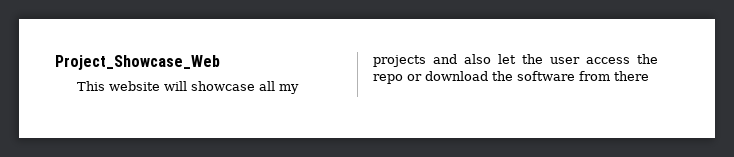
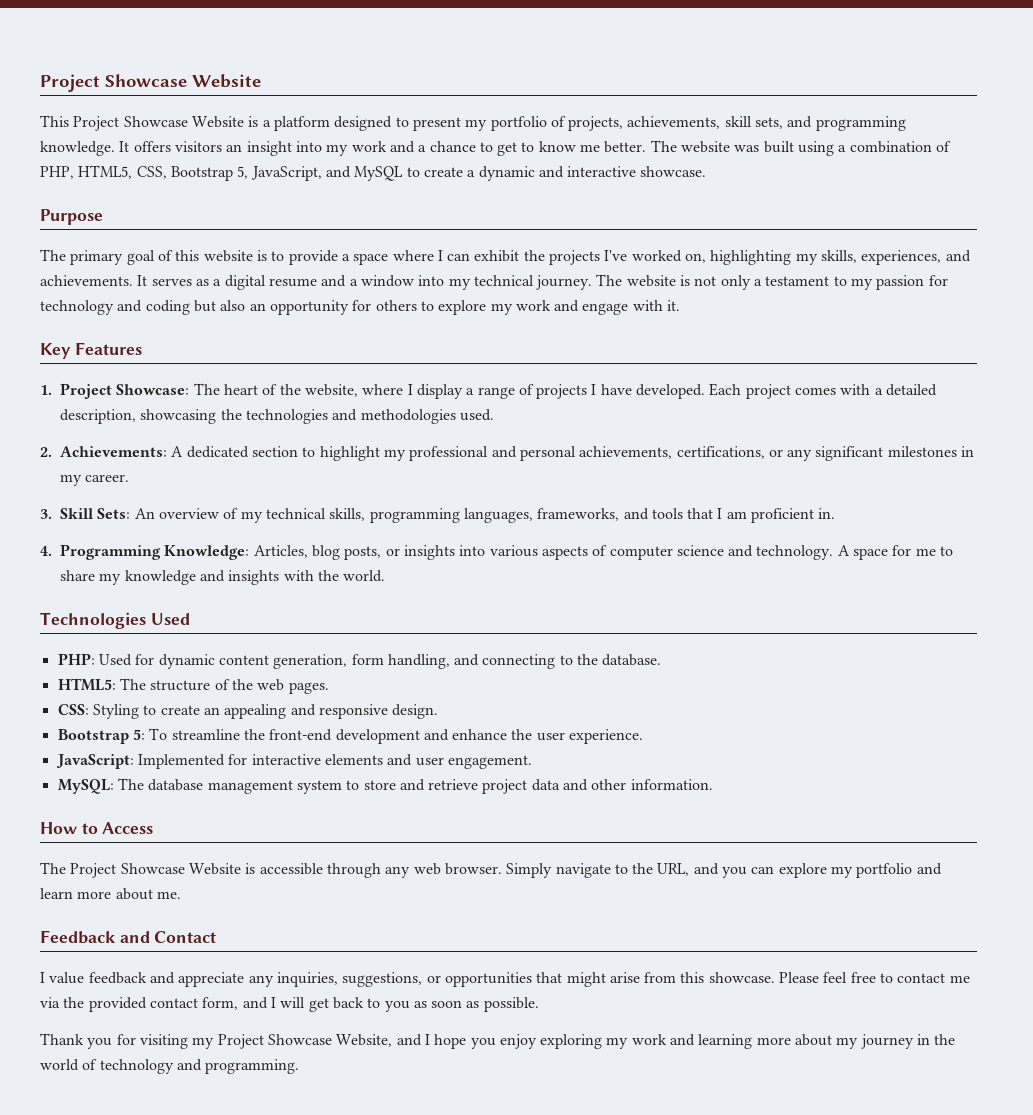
[55,55,220,70] [77,81,300,94] [373,54,658,67] [373,71,649,84] Project_Showcase_Web // This website will showcase all my projects and also let the user access the repo or download the software from there -> [40,74,261,92] [40,115,906,131] [40,140,952,156] [40,165,707,181] [40,209,103,225] [40,249,971,265] [40,274,948,290] [40,300,681,315] [40,342,142,359] [40,383,938,399] [60,409,494,424] [40,446,975,461] [60,474,130,486] [40,508,836,523] [40,544,954,560] [60,570,386,585] [40,612,190,629] [57,653,662,669] [57,678,329,694] [57,704,439,719] [57,728,644,744] [55,754,532,769] [57,778,713,794] [40,822,154,834] [40,862,942,878] [40,888,181,900] [40,930,217,944] [40,972,970,987] [40,997,539,1012] [40,1033,956,1049] [40,1059,300,1074] Project Showcase Website // This Project Showcase Website is a platform designed to present my portfolio of projects, achievements, skill sets, and programming knowledge. It offers visitors an insight into my work and a chance to get to know me better. The website was built using a combination of PHP, HTML5, CSS, Bootstrap 5, JavaScript, and MySQL to create a dynamic and interactive showcase. // Purpose // The primary goal of this website is to provide a space where I can exhibit the projects I've worked on, highlighting my skills, experiences, and achievements. It serves as a digital resume and a window into my technical journey. The website is not only a testament to my passion for technology and coding but also an opportunity for others to explore my work and engage with it. // Key Features // 1. Project Showcase: The heart of the website, where I display a range of projects I have developed. Each project comes with a detailed description, showcasing the technologies and methodologies used. // 2. Achievements: A dedicated section to highlight my professional and personal achievements, certifications, or any significant milestones in my career. // 3. Skill Sets: An overview of my technical skills, programming languages, frameworks, and tools that I am proficient in. // 4. Programming Knowledge: Articles, blog posts, or insights into various aspects of computer science and technology. A space for me to share my knowledge and insights with the world. // Technologies Used // PHP: Used for dynamic content generation, form handling, and connecting to the database. // HTML5: The structure of the web pages. // CSS: Styling to create an appealing and responsive design. // Bootstrap 5: To streamline the front-end development and enhance the user experience. // JavaScript: Implemented for interactive elements and user engagement. // MySQL: The database management system to store and retrieve project data and other information. // How to Access // The Project Showcase Website is accessible through any web browser. Simply navigate to the URL, and you can explore my portfolio and learn more about me. // Feedback and Contact // I value feedback and appreciate any inquiries, suggestions, or opportunities that might arise from this showcase. Please feel free to contact me via the provided contact form, and I will get back to you as soon as possible. // Thank you for visiting my Project Showcase Website, and I hope you enjoy exploring my work and learning more about my journey in the world of technology and programming.

